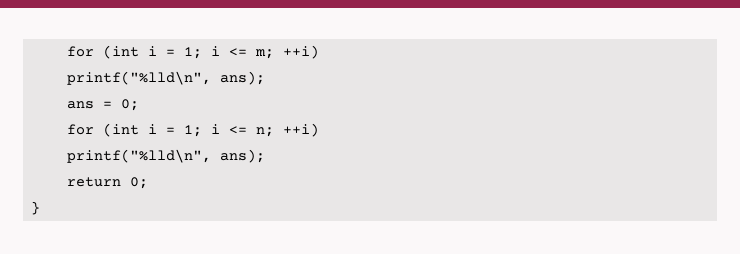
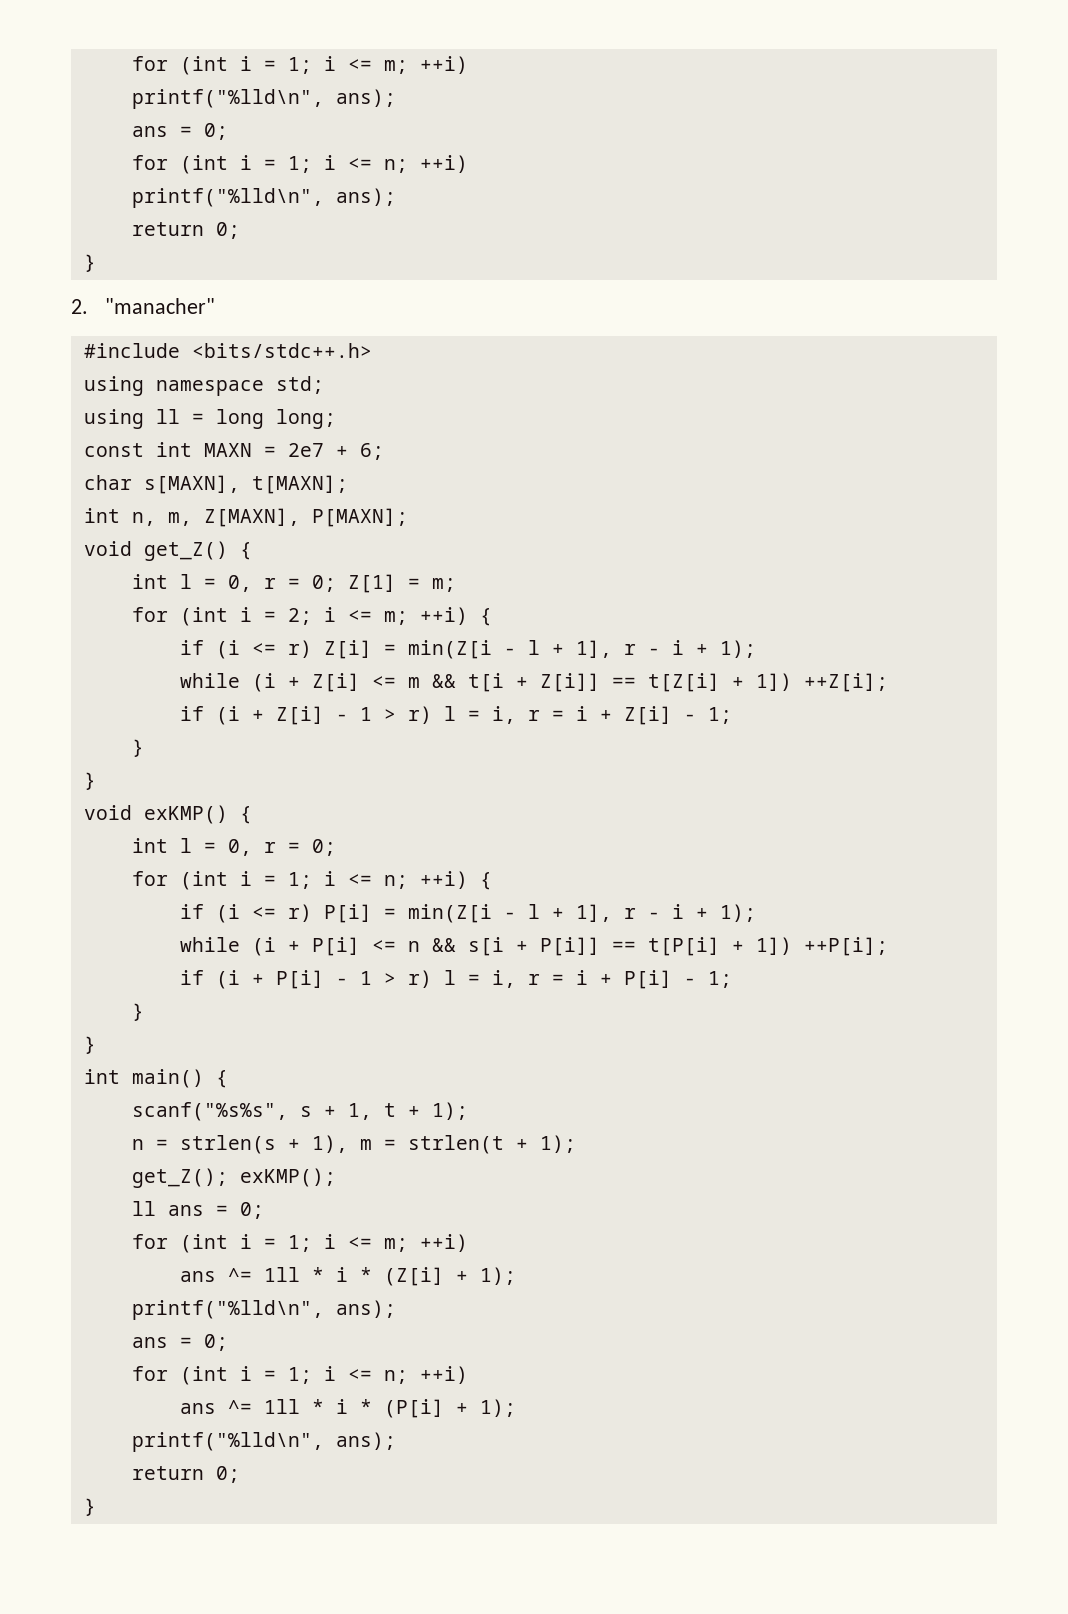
(40, 208) none -> [71,298,215,314] [83,343,372,358] [83,376,324,396] [83,409,336,429] [83,442,384,460] [83,475,348,494] [83,508,408,527] [83,541,252,561] [131,574,456,593] [131,607,492,626] [179,640,756,659] [179,673,888,692] [179,706,732,725] [131,739,144,757] [83,772,96,790] [83,805,252,824] [131,838,336,856] [131,871,492,890] [179,904,756,923] [179,937,888,956] [179,970,732,989] [131,1003,144,1021] [83,1036,96,1054] [83,1069,228,1088] [131,1102,468,1121] [131,1135,576,1154] [131,1168,336,1188] [131,1201,264,1219] [131,1234,468,1253] [179,1267,516,1286] [131,1300,396,1320] [131,1334,228,1351] [131,1366,468,1385] [179,1399,516,1418] [131,1432,396,1452] [131,1466,240,1483] [83,1498,96,1516] // 2. "manacher" // #include <bits/stdc++.h> // using namespace std; // using ll = long long; // const int MAXN = 2e7 + 6; // char s[MAXN], t[MAXN]; // int n, m, Z[MAXN], P[MAXN]; // void get_Z() { // int l = 0, r = 0; Z[1] = m; // for (int i = 2; i <= m; ++i) { // if (i <= r) Z[i] = min(Z[i - l + 1], r - i + 1); // while (i + Z[i] <= m && t[i + Z[i]] == t[Z[i] + 1]) ++Z[i]; // if (i + Z[i] - 1 > r) l = i, r = i + Z[i] - 1; // } // } // void exKMP() { // int l = 0, r = 0; // for (int i = 1; i <= n; ++i) { // if (i <= r) P[i] = min(Z[i - l + 1], r - i + 1); // while (i + P[i] <= n && s[i + P[i]] == t[P[i] + 1]) ++P[i]; // if (i + P[i] - 1 > r) l = i, r = i + P[i] - 1; // } // } // int main() { // scanf("%s%s", s + 1, t + 1); // n = strlen(s + 1), m = strlen(t + 1); // get_Z(); exKMP(); // ll ans = 0; // for (int i = 1; i <= m; ++i) // ans ^= 1ll * i * (Z[i] + 1); // printf("%lld\n", ans); // ans = 0; // for (int i = 1; i <= n; ++i) // ans ^= 1ll * i * (P[i] + 1); // printf("%lld\n", ans); // return 0; // }

